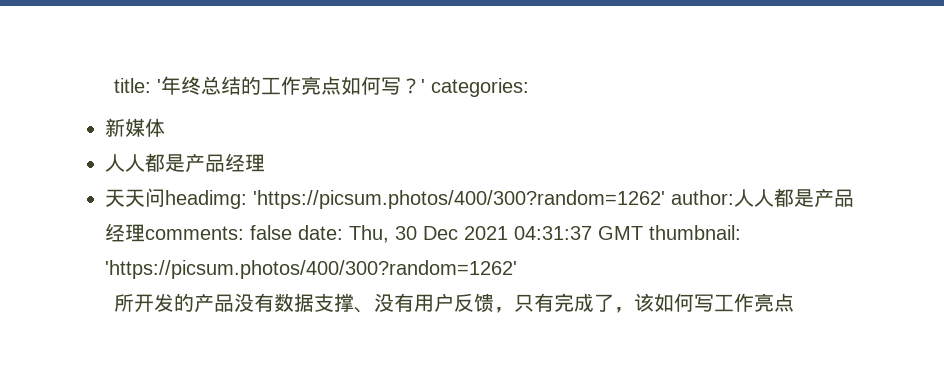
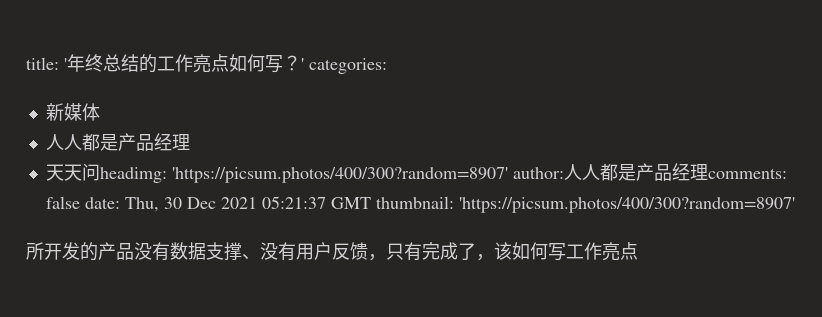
[253,190,665,209] 'https://picsum.photos/400/300?random=1262' -> [171,167,508,183] 'https://picsum.photos/400/300?random=8907'
[514,226,592,240] 04:31:37 -> [261,196,326,209] 05:21:37
[105,260,517,279] 'https://picsum.photos/400/300?random=1262' -> [458,197,795,213] 'https://picsum.photos/400/300?random=8907'

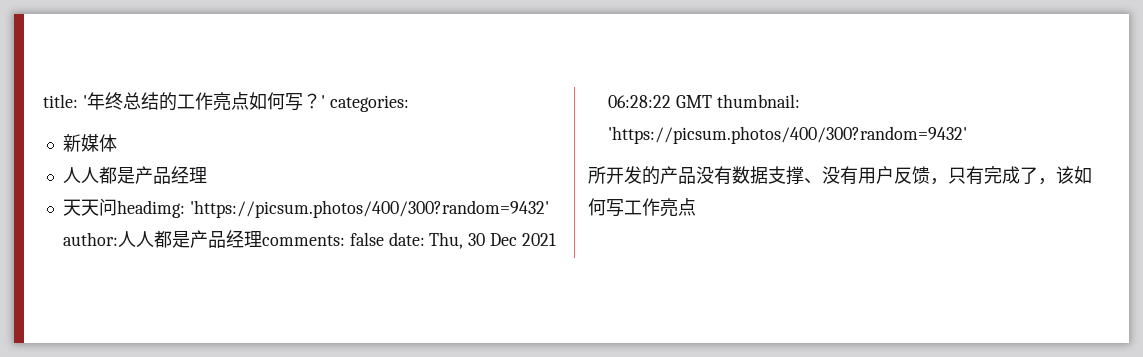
[171,167,508,183] 'https://picsum.photos/400/300?random=8907' -> [189,200,549,218] 'https://picsum.photos/400/300?random=9432'
[261,196,326,209] 05:21:37 -> [607,95,671,108] 06:28:22
[458,197,795,213] 'https://picsum.photos/400/300?random=8907' -> [607,126,967,144] 'https://picsum.photos/400/300?random=9432'

